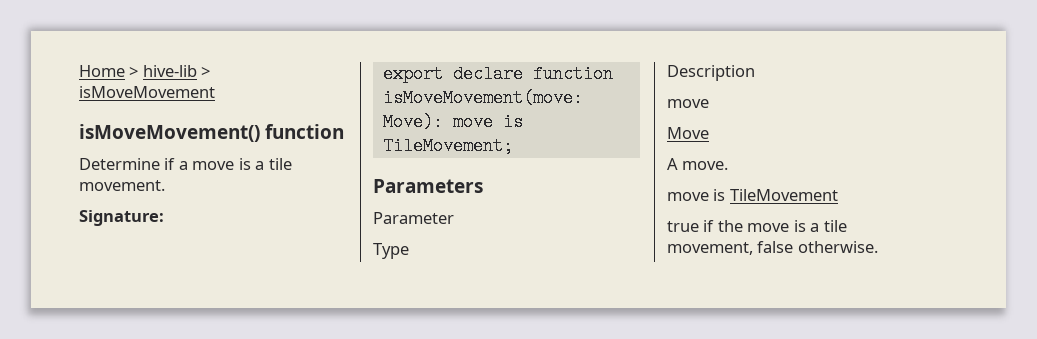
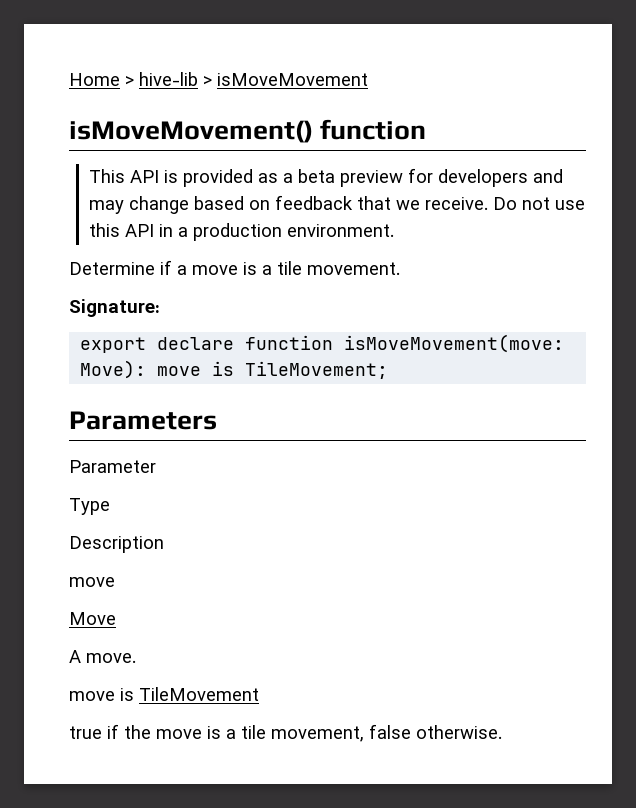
(345, 131) none -> [89,168,564,187] [89,195,586,214] [89,223,395,241] // This API is provided as a beta preview for developers and may change based on feedback that we receive. Do not use this API in a production environment.

